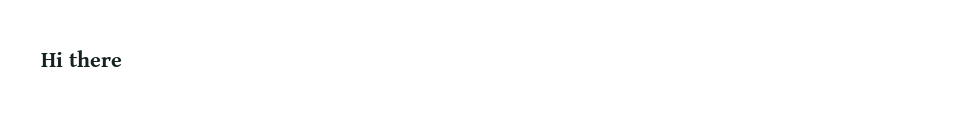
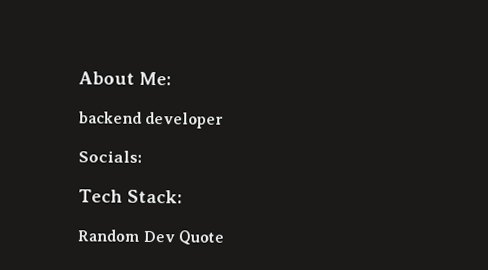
[41,50,122,67] Hi there -> [78,71,172,86] [79,111,225,129] [78,150,142,163] [78,189,183,204] [77,229,225,246] About Me: // backend developer // Socials: // Tech Stack: // Random Dev Quote

